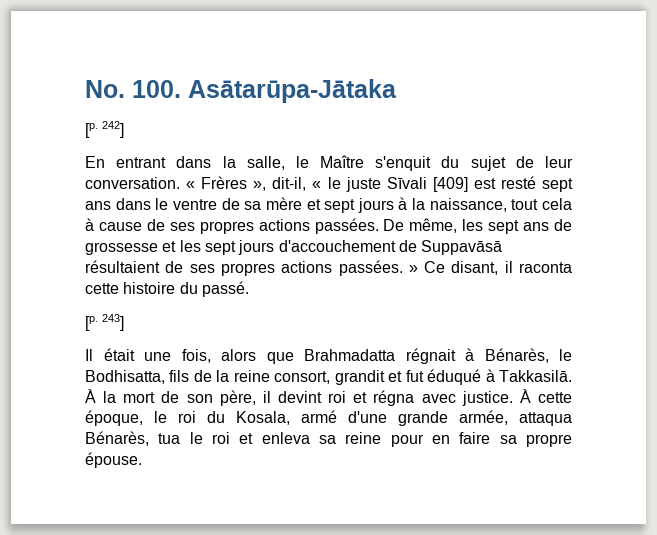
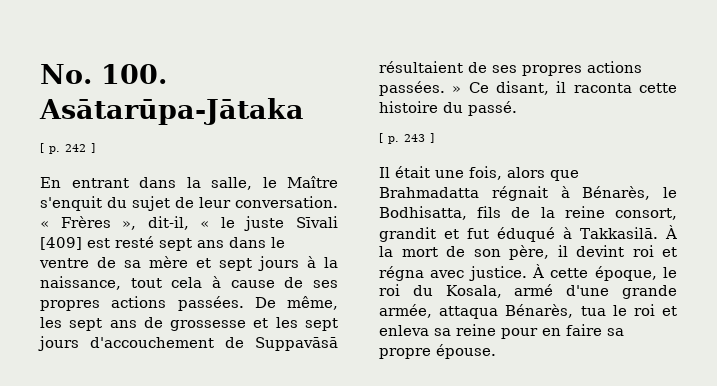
[85,121,125,138] [p. 242] -> [40,143,95,154] [ p. 242 ]
[85,314,125,331] [p. 243] -> [379,133,434,144] [ p. 243 ]

